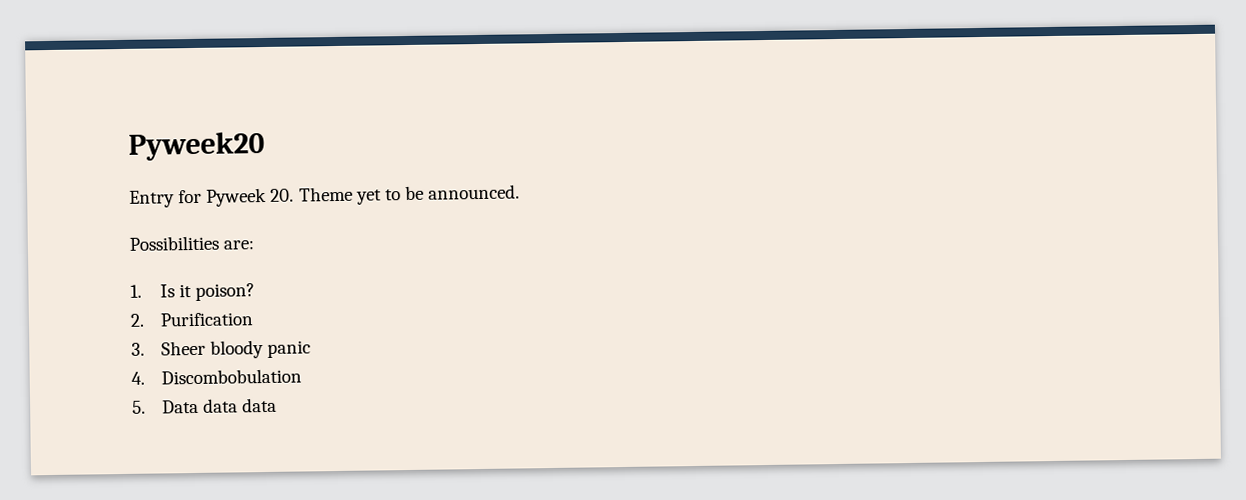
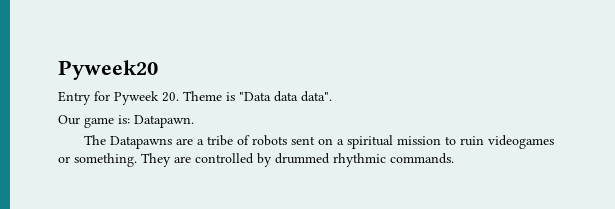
[355,184,521,205] [129,235,255,251] [130,283,255,301] [130,312,254,327] [131,340,311,359] [131,368,302,385] [132,397,277,414] yet to be announced. // Possibilities are: // 1. Is it poison? // 2. Purification // 3. Sheer bloody panic // 4. Discombobulation // 5. Data data data -> [226,91,332,102] [58,115,194,128] [83,135,554,149] [58,153,454,167] is "Data data data". // Our game is: Datapawn. // The Datapawns are a tribe of robots sent on a spiritual mission to ruin videogames or something. They are controlled by drummed rhythmic commands.

